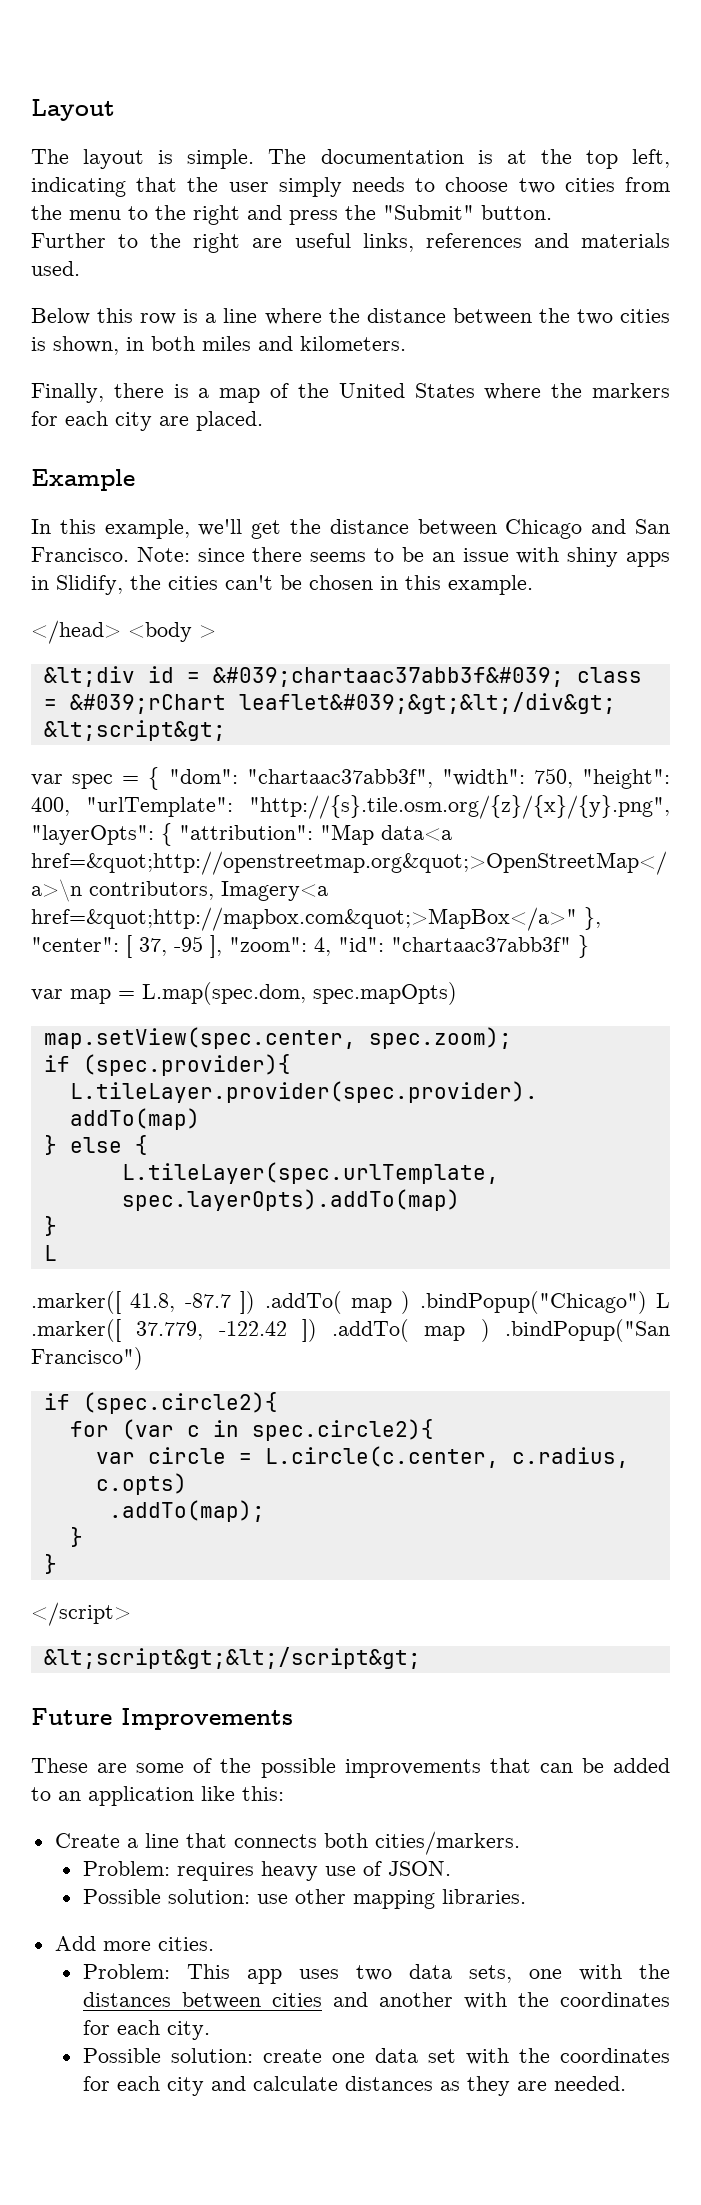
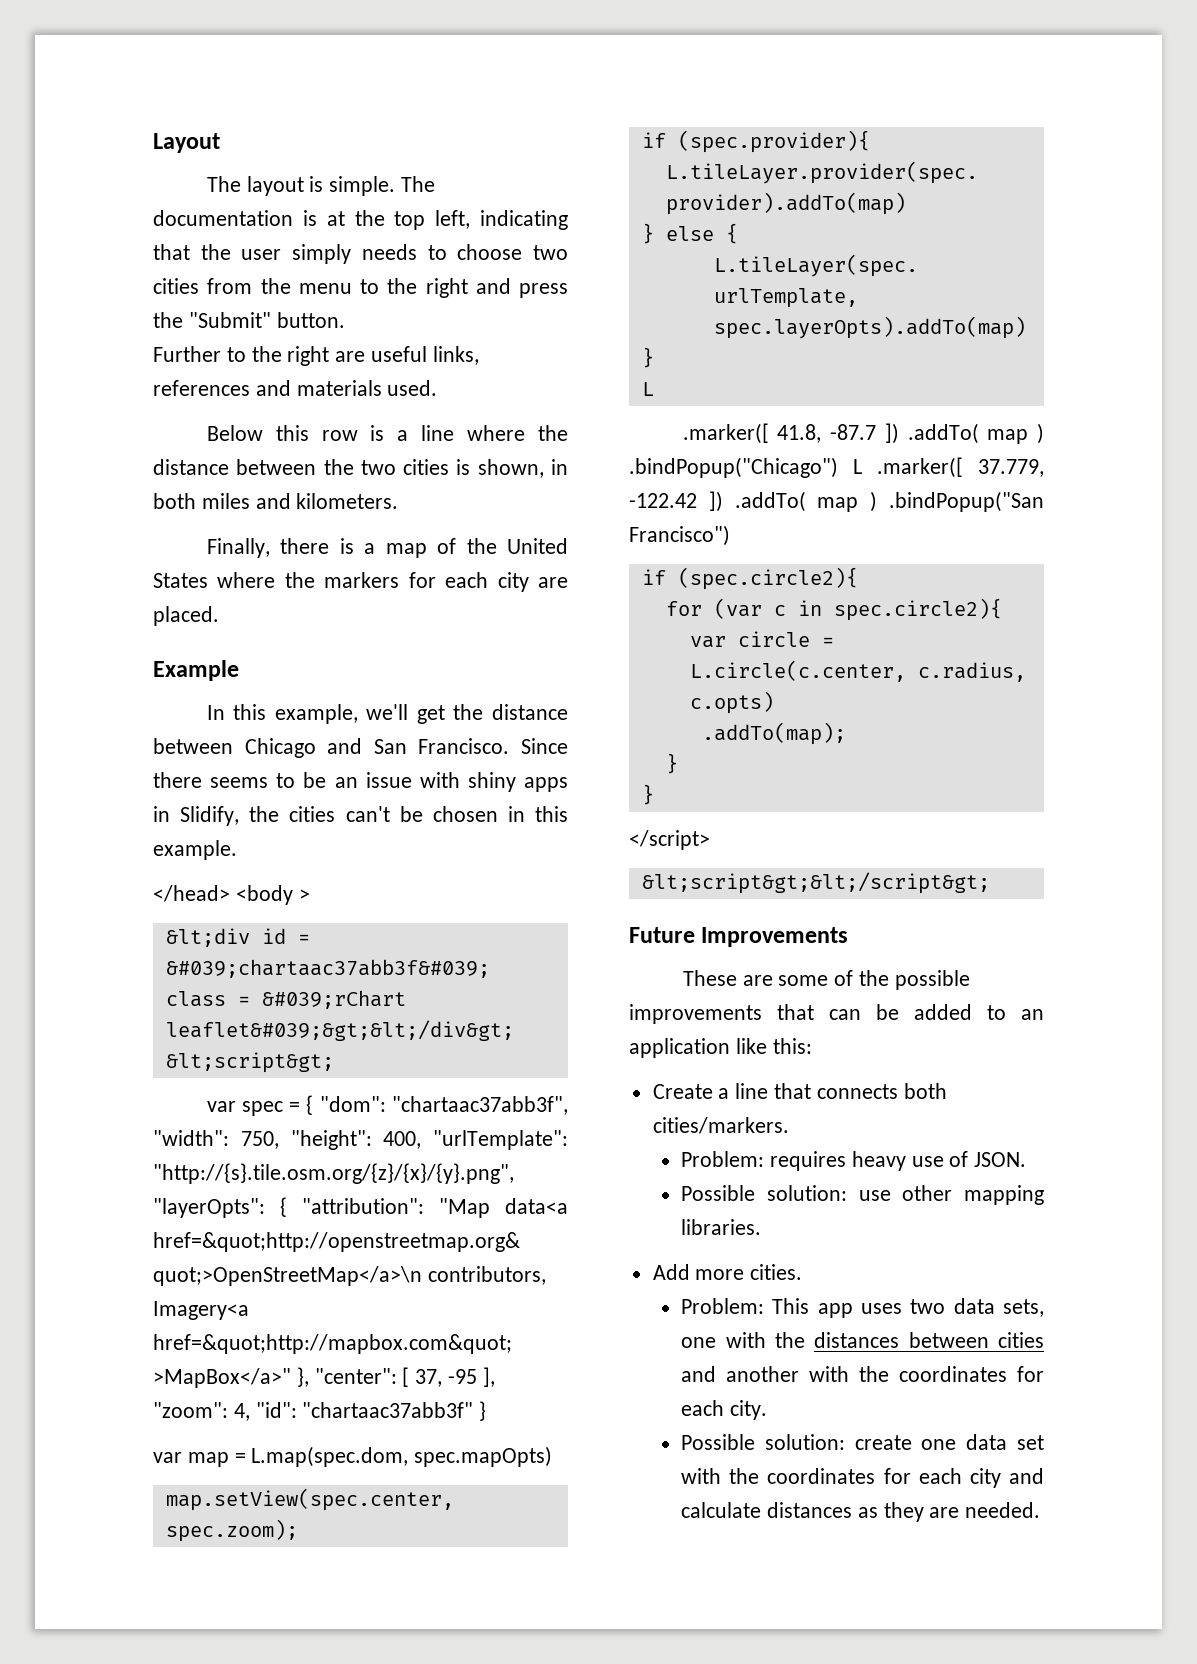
[136,547,245,562] Note: since -> [521,738,568,754] Since

